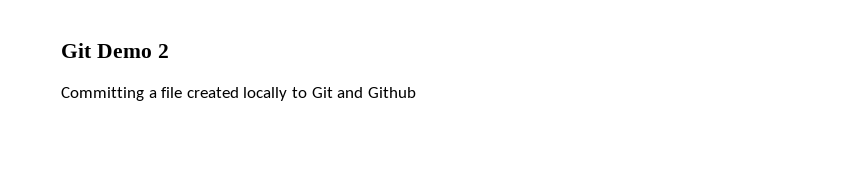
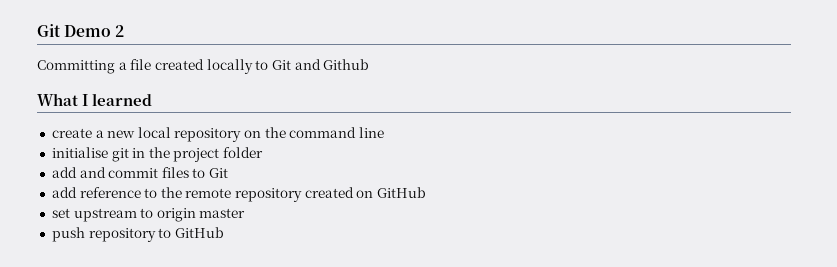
(416, 92) none -> [37,93,153,106] [51,127,385,142] [51,147,264,162] [51,167,229,178] [51,187,427,202] [51,208,246,222] [51,227,224,242] // What I learned // create a new local repository on the command line // initialise git in the project folder // add and commit files to Git // add reference to the remote repository created on GitHub // set upstream to origin master // push repository to GitHub

